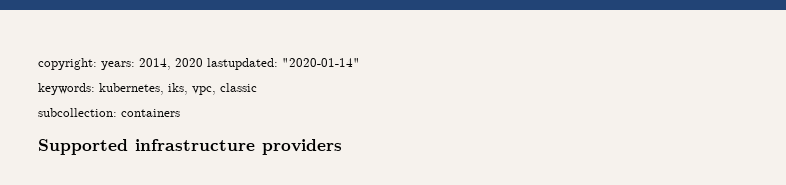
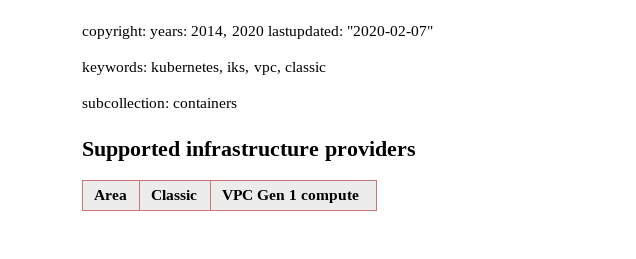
[282,58,360,67] "2020-01-14" -> [346,26,433,36] "2020-02-07"
(342, 147) none -> [93,190,127,200] [150,190,197,200] [221,190,360,203] // Area | Classic | VPC Gen 1 compute

